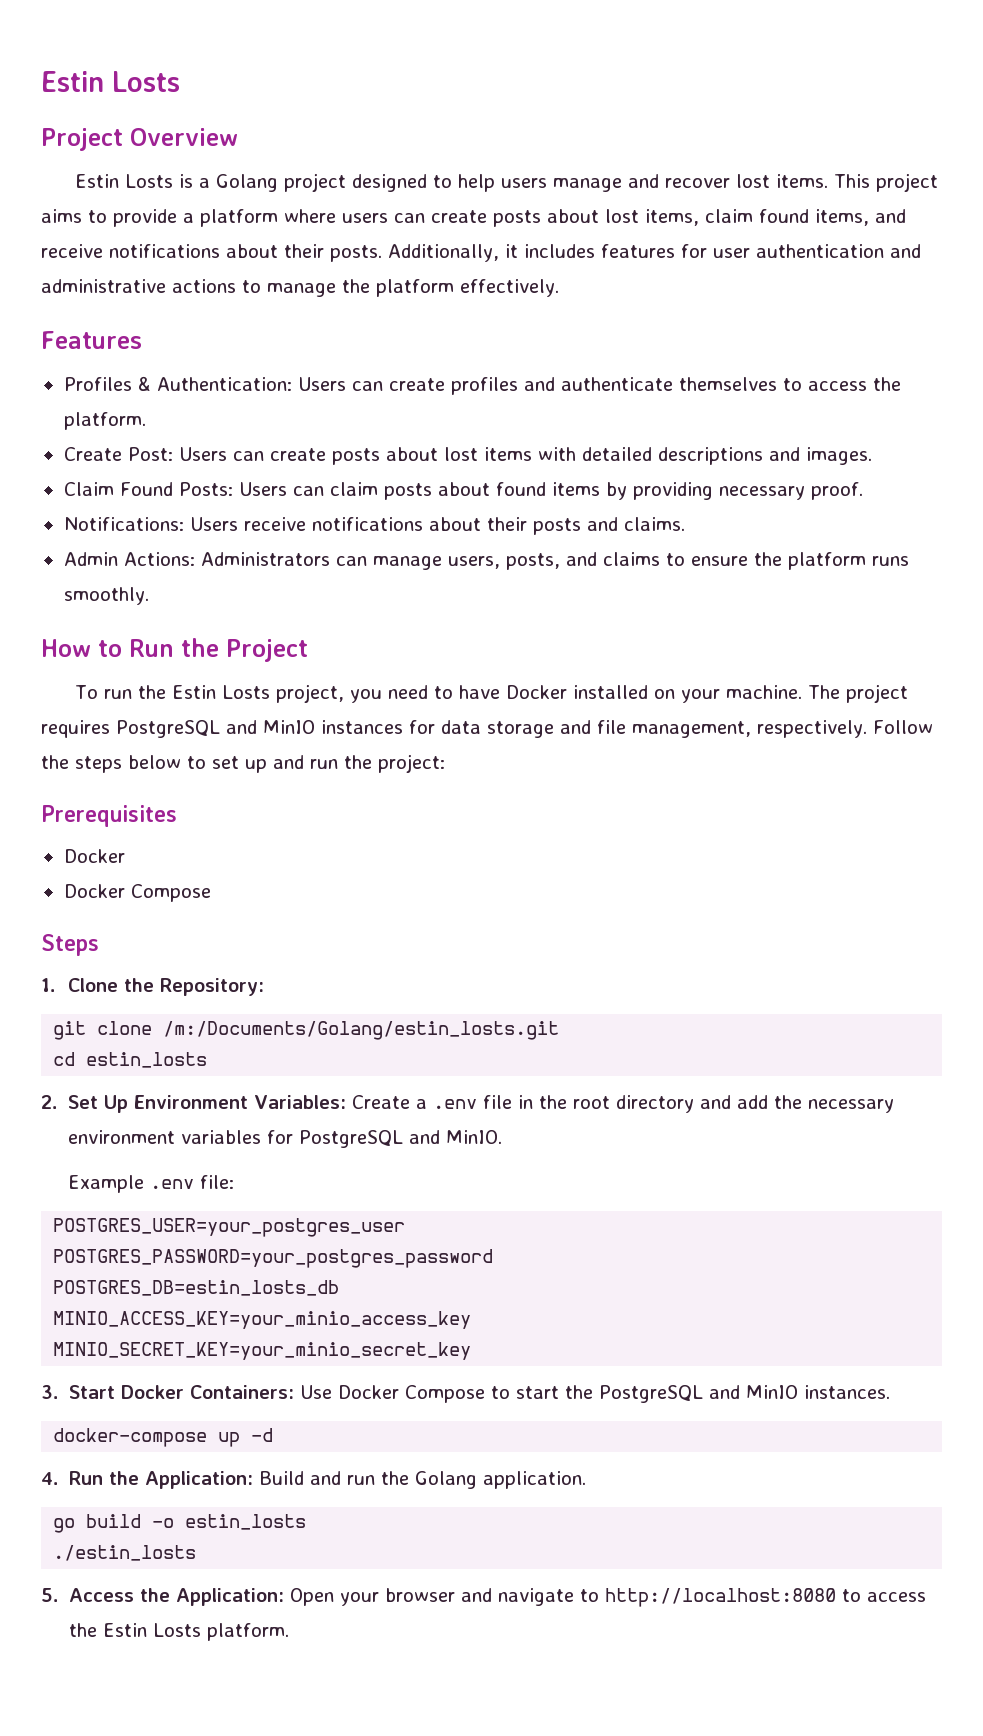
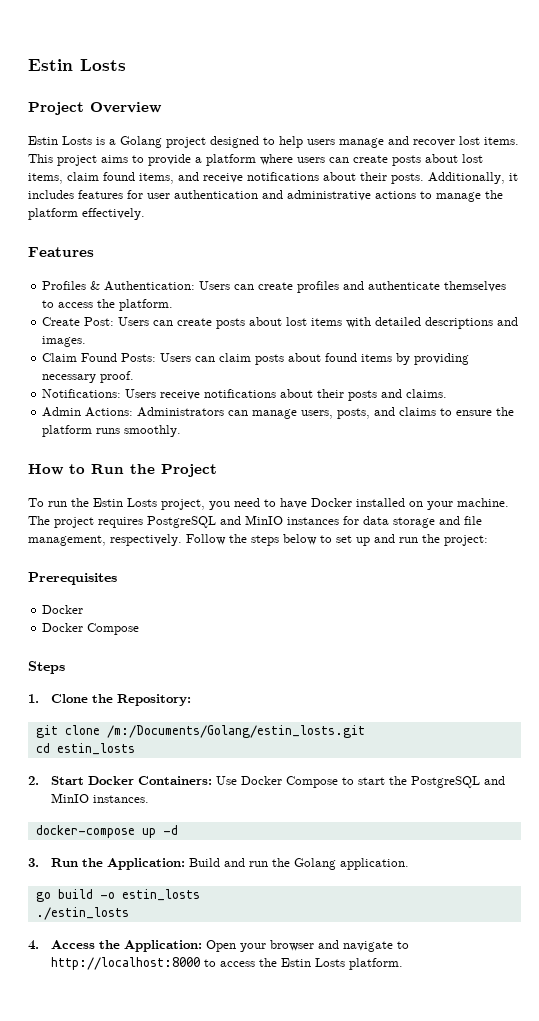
[68,1095,895,1113] [68,1130,503,1148] [67,1175,234,1193] [53,1218,406,1237] [53,1249,494,1268] [53,1280,340,1296] [53,1311,472,1329] [53,1342,472,1360] [41,1385,59,1399] Set Up Environment Variables: Create a .env file in the root directory and add the necessary environment variables for PostgreSQL and MinIO. // Example .env file: // POSTGRES_USER=your_postgres_user // POSTGRES_PASSWORD=your_postgres_password // POSTGRES_DB=estin_losts_db // MINIO_ACCESS_KEY=your_minio_access_key // MINIO_SECRET_KEY=your_minio_secret_key // 3. -> (39, 780) none
[41,1472,59,1485] 4. -> [28,858,39,867] 3.
[41,1588,59,1602] 5. -> [28,940,39,950] 4.
[605,1588,837,1607] http://localhost:8080 -> [50,957,200,970] http://localhost:8000

